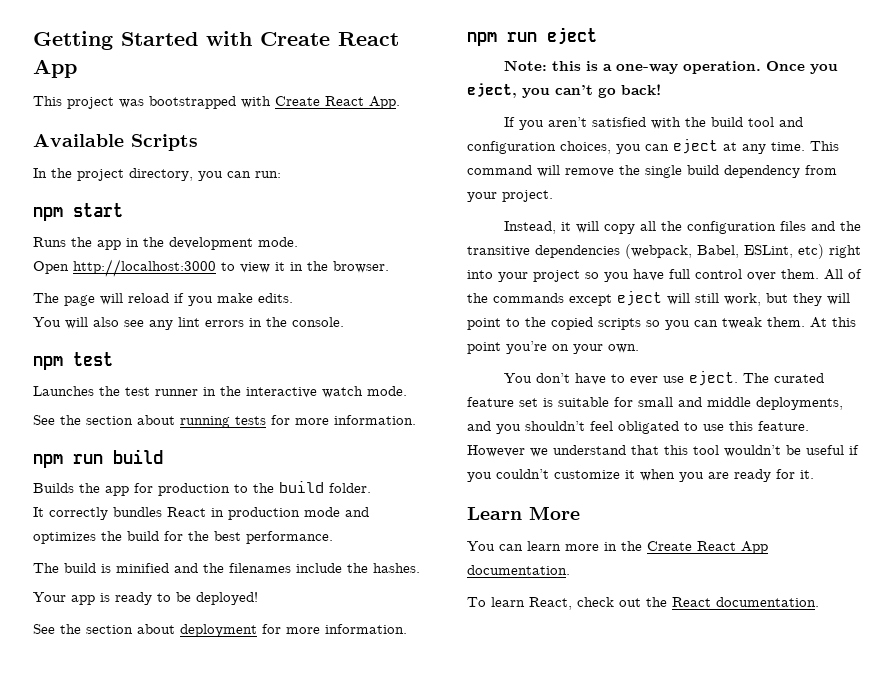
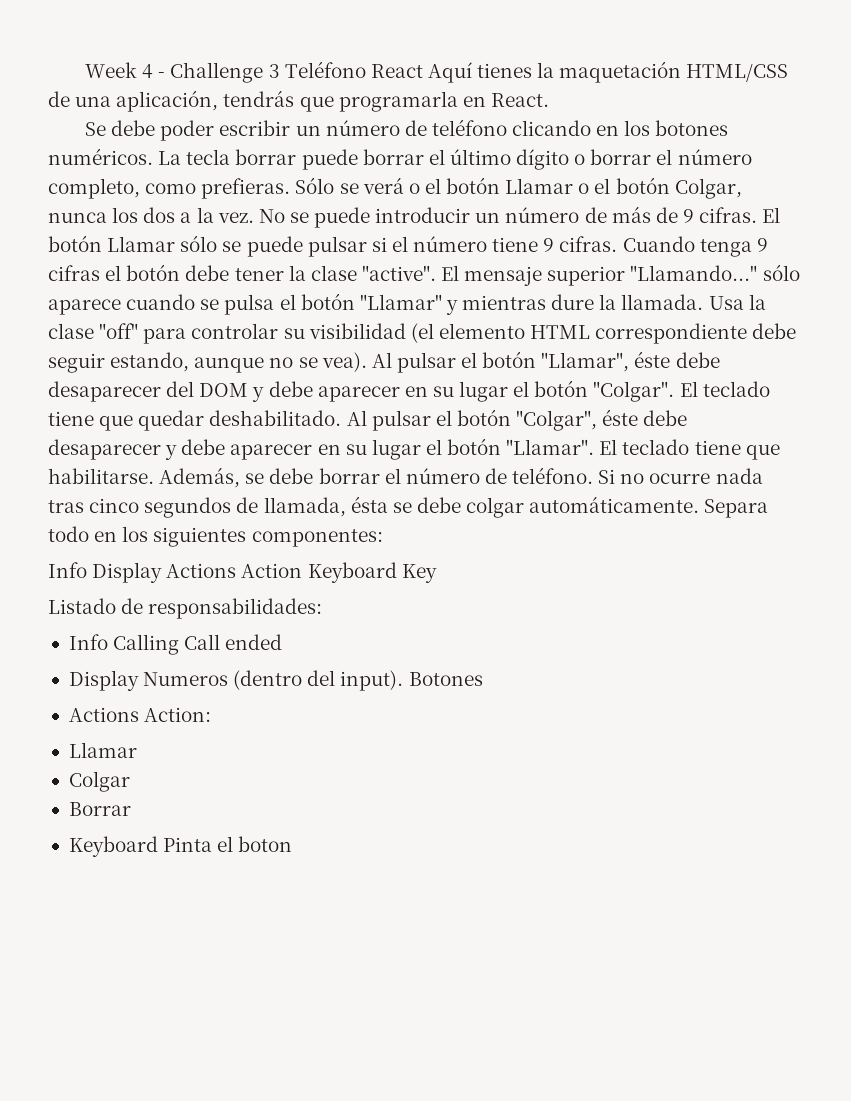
[33,31,399,50] [33,59,77,78] [33,96,400,109] [33,134,198,151] [33,168,281,181] [33,203,123,221] [33,237,298,250] [33,259,389,277] [33,293,293,306] [33,317,344,330] [33,352,113,370] [33,386,407,398] [33,415,416,428] [33,449,163,468] [33,481,371,496] [33,507,369,520] [33,531,333,544] [33,563,420,573] [33,592,258,605] [33,624,407,637] [467,27,597,46] [503,60,838,74] [467,83,661,98] [503,117,803,130] [467,139,839,154] [467,165,837,178] [467,190,553,202] [503,221,861,234] [467,244,861,259] [467,269,862,282] [467,291,850,306] [467,317,856,330] [467,341,639,354] [503,371,824,386] [467,397,843,410] [467,421,809,434] [467,445,859,457] [467,469,814,482] [467,506,580,520] [467,541,768,554] [467,565,570,575] [467,597,819,610] Getting Started with Create React App // This project was bootstrapped with Create React App. // Available Scripts // In the project directory, you can run: // npm start // Runs the app in the development mode. // Open http://localhost:3000 to view it in the browser. // The page will reload if you make edits. // You will also see any lint errors in the console. // npm test // Launches the test runner in the interactive watch mode. // See the section about running tests for more information. // npm run build // Builds the app for production to the build folder. // It correctly bundles React in production mode and optimizes the build for the best performance. // The build is minified and the filenames include the hashes. // Your app is ready to be deployed! // See the section about deployment for more information. // npm run eject // Note: this is a one-way operation. Once you eject, you can’t go back! // If you aren’t satisfied with the build tool and configuration choices, you can eject at any time. This command will remove the single build dependency from your project. // Instead, it will copy all the configuration files and the transitive dependencies (webpack, Babel, ESLint, etc) right into your project so you have full control over them. All of the commands except eject will still work, but they will point to the copied scripts so you can tweak them. At this point you’re on your own. // You don’t have to ever use eject. The curated feature set is suitable for small and middle deployments, and you shouldn’t feel obligated to use this feature. However we understand that this tool wouldn’t be useful if you couldn’t customize it when you are ready for it. // Learn More // You can learn more in the Create React App documentation. // To learn React, check out the React documentation. -> [84,61,789,83] [48,90,549,112] [84,119,729,141] [48,148,752,170] [48,177,742,199] [48,206,781,228] [48,235,768,257] [48,264,800,286] [48,293,766,315] [48,323,797,344] [48,351,720,373] [48,380,770,402] [48,409,688,431] [48,438,780,460] [48,467,763,488] [48,496,769,518] [48,526,383,547] [48,562,437,583] [48,598,323,619] [68,634,283,655] [68,670,483,691] [68,707,212,722] [68,742,137,758] [68,771,130,792] [68,802,131,816] [68,836,293,857] Week 4 - Challenge 3 Teléfono React Aquí tienes la maquetación HTML/CSS de una aplicación, tendrás que programarla en React. // Se debe poder escribir un número de teléfono clicando en los botones numéricos. La tecla borrar puede borrar el último dígito o borrar el número completo, como prefieras. Sólo se verá o el botón Llamar o el botón Colgar, nunca los dos a la vez. No se puede introducir un número de más de 9 cifras. El botón Llamar sólo se puede pulsar si el número tiene 9 cifras. Cuando tenga 9 cifras el botón debe tener la clase "active". El mensaje superior "Llamando..." sólo aparece cuando se pulsa el botón "Llamar" y mientras dure la llamada. Usa la clase "off" para controlar su visibilidad (el elemento HTML correspondiente debe seguir estando, aunque no se vea). Al pulsar el botón "Llamar", éste debe desaparecer del DOM y debe aparecer en su lugar el botón "Colgar". El teclado tiene que quedar deshabilitado. Al pulsar el botón "Colgar", éste debe desaparecer y debe aparecer en su lugar el botón "Llamar". El teclado tiene que habilitarse. Además, se debe borrar el número de teléfono. Si no ocurre nada tras cinco segundos de llamada, ésta se debe colgar automáticamente. Separa todo en los siguientes componentes: // Info Display Actions Action Keyboard Key // Listado de responsabilidades: // Info Calling Call ended // Display Numeros (dentro del input). Botones // Actions Action: // Llamar // Colgar // Borrar // Keyboard Pinta el boton

